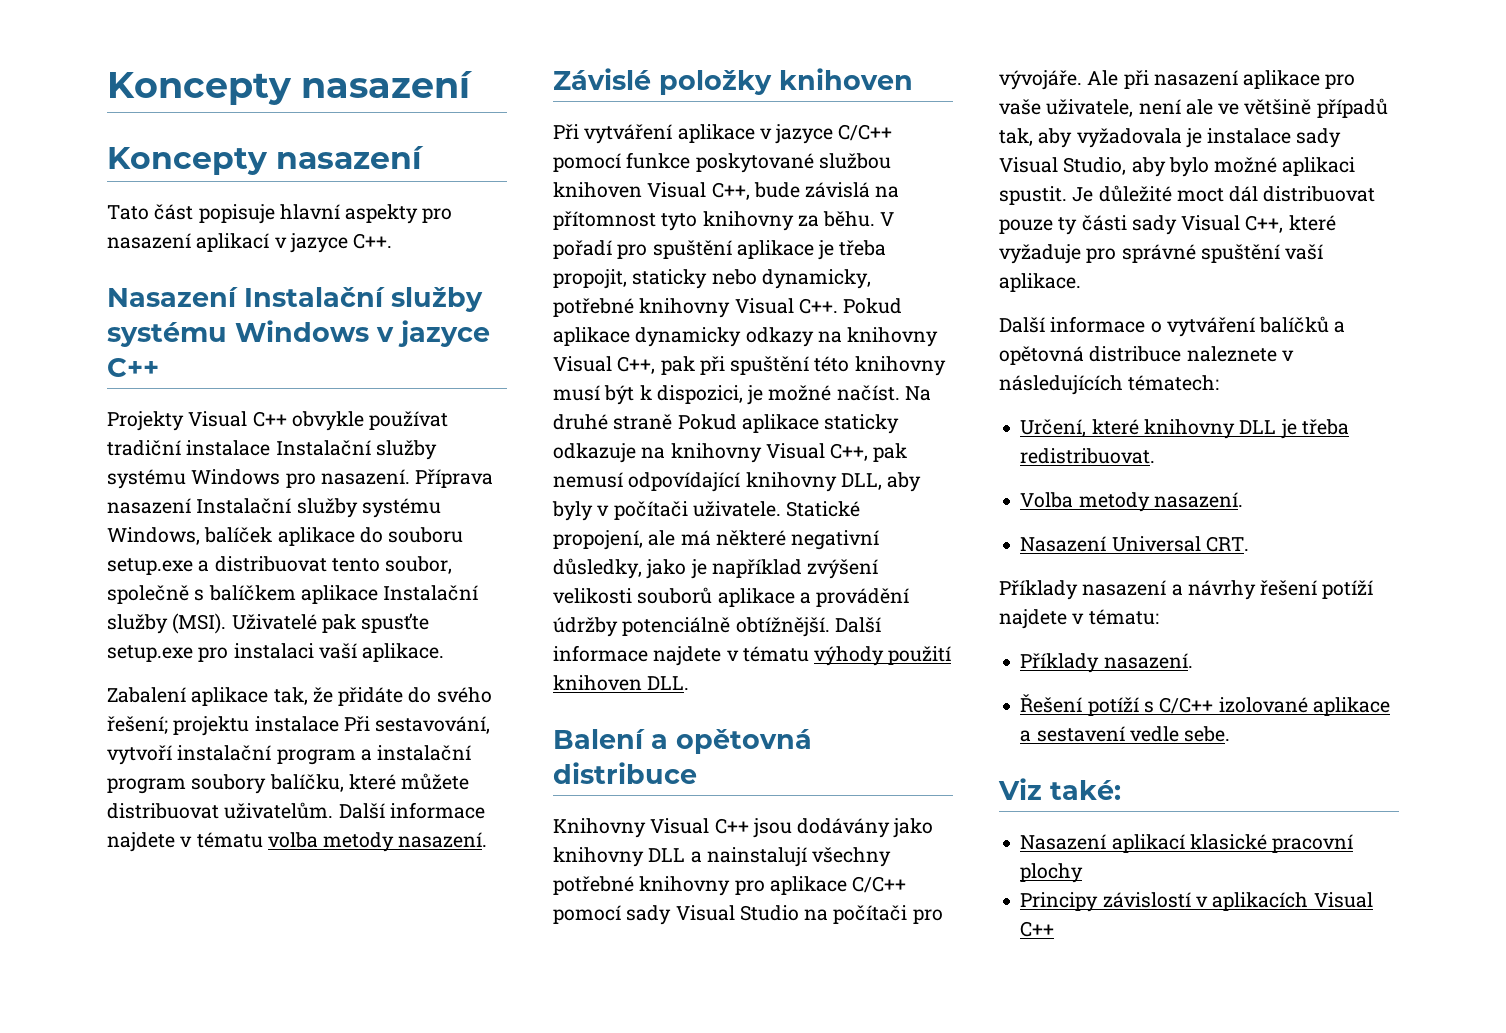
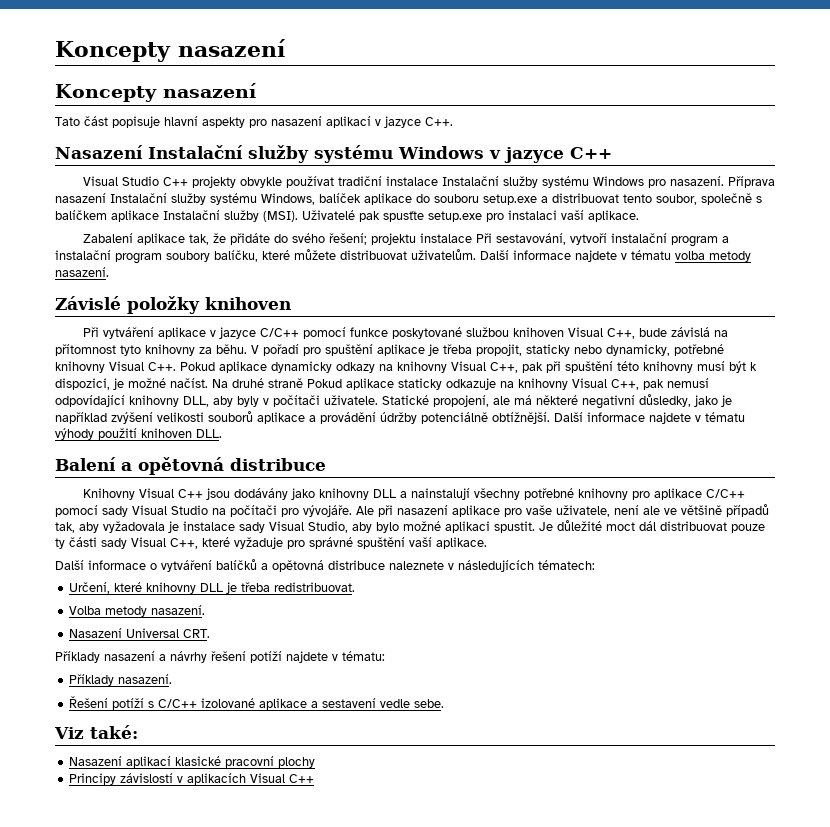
[107,411,287,431] Projekty Visual C++ -> [82,176,236,188] Visual Studio C++ projekty

